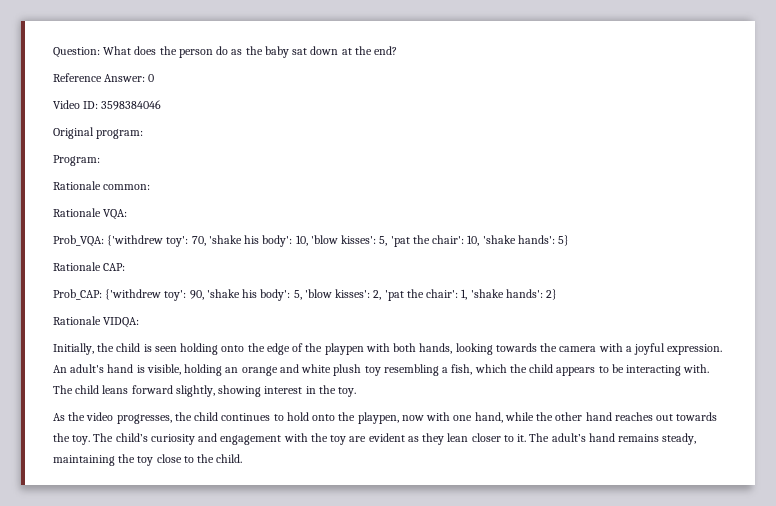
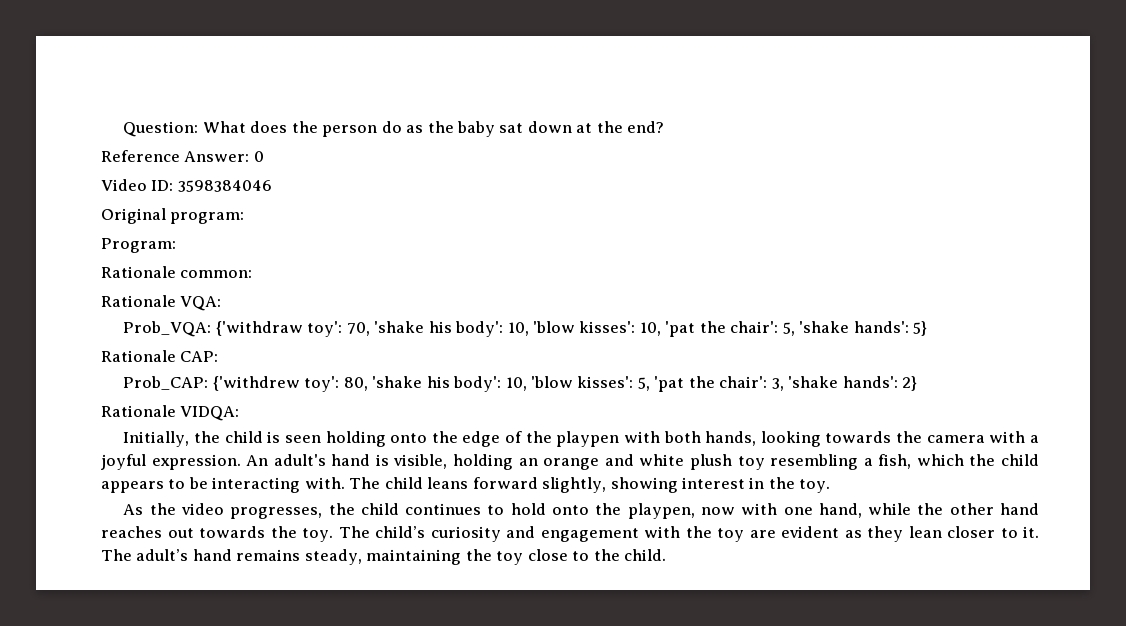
[107,235,206,247] {'withdrew toy': 70, -> [215,321,928,337] [101,350,219,362] [123,376,368,392] {'withdraw toy': 70, 'shake his body': 10, 'blow kisses': 10, 'pat the chair': 5, 'shake hands': 5} // Rationale CAP: // Prob_CAP: {'withdrew toy': 80,
[467,235,570,246] [53,262,126,271] [53,289,468,301] 10, 'shake hands': 5} // Rationale CAP: // Prob_CAP: {'withdrew toy': 90, 'shake his body': 5, 'blow kisses': 2, 'pat the chair': 1, -> [771,378,784,391] 3,

